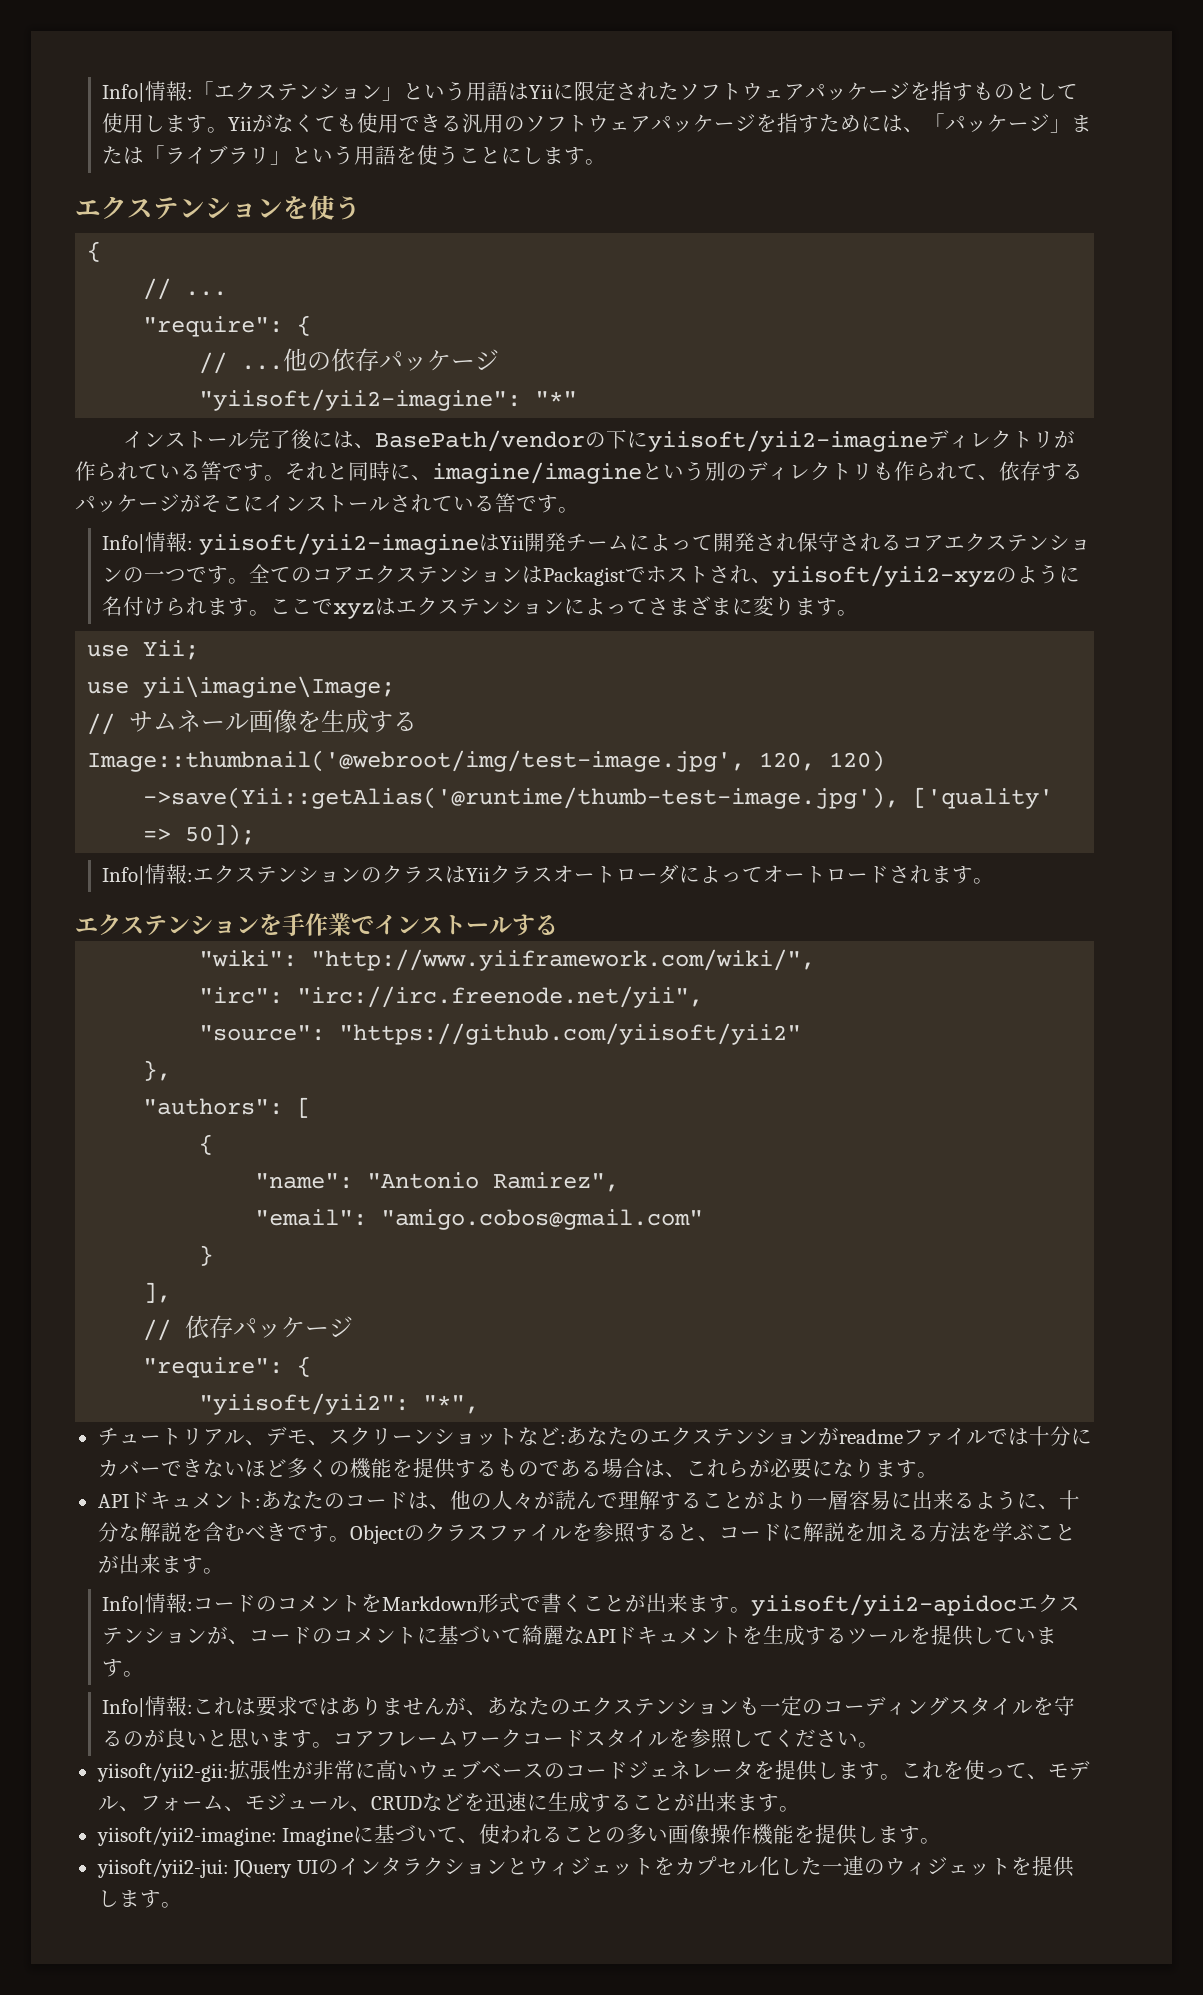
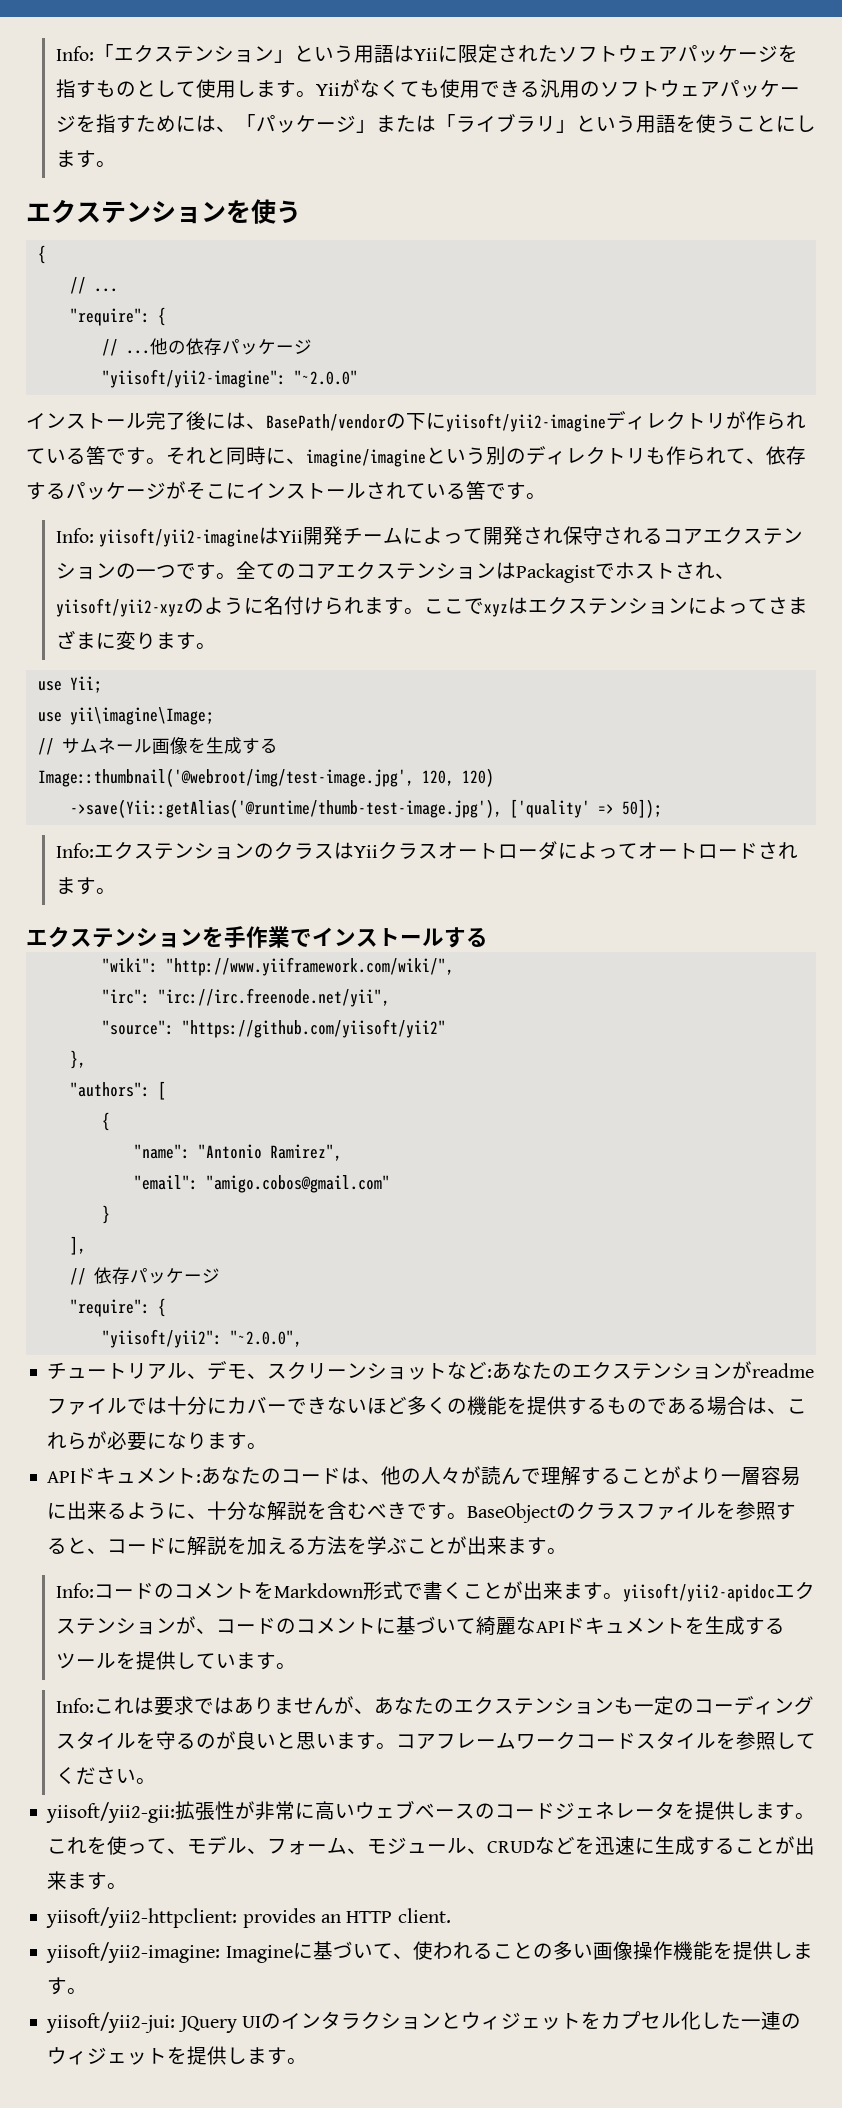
[102,81,194,102] Info|情報: -> [55,46,94,61] Info:
[535,391,578,406] "*" -> [293,370,358,385] "~2.0.0"
[102,532,194,553] Info|情報: -> [55,528,94,543] Info:
[102,864,194,885] Info|情報: -> [55,843,94,858] Info:
[423,1395,480,1414] "*", -> [229,1330,302,1347] "~2.0.0",
[349,1525,404,1544] Object -> [467,1503,557,1523] BaseObject
[102,1593,194,1614] Info|情報: -> [55,1583,94,1598] Info:
[102,1696,194,1717] Info|情報: -> [55,1698,94,1713] Info:
(800, 1809) none -> [46,1907,451,1928] // yiisoft/yii2-httpclient: provides an HTTP client.

